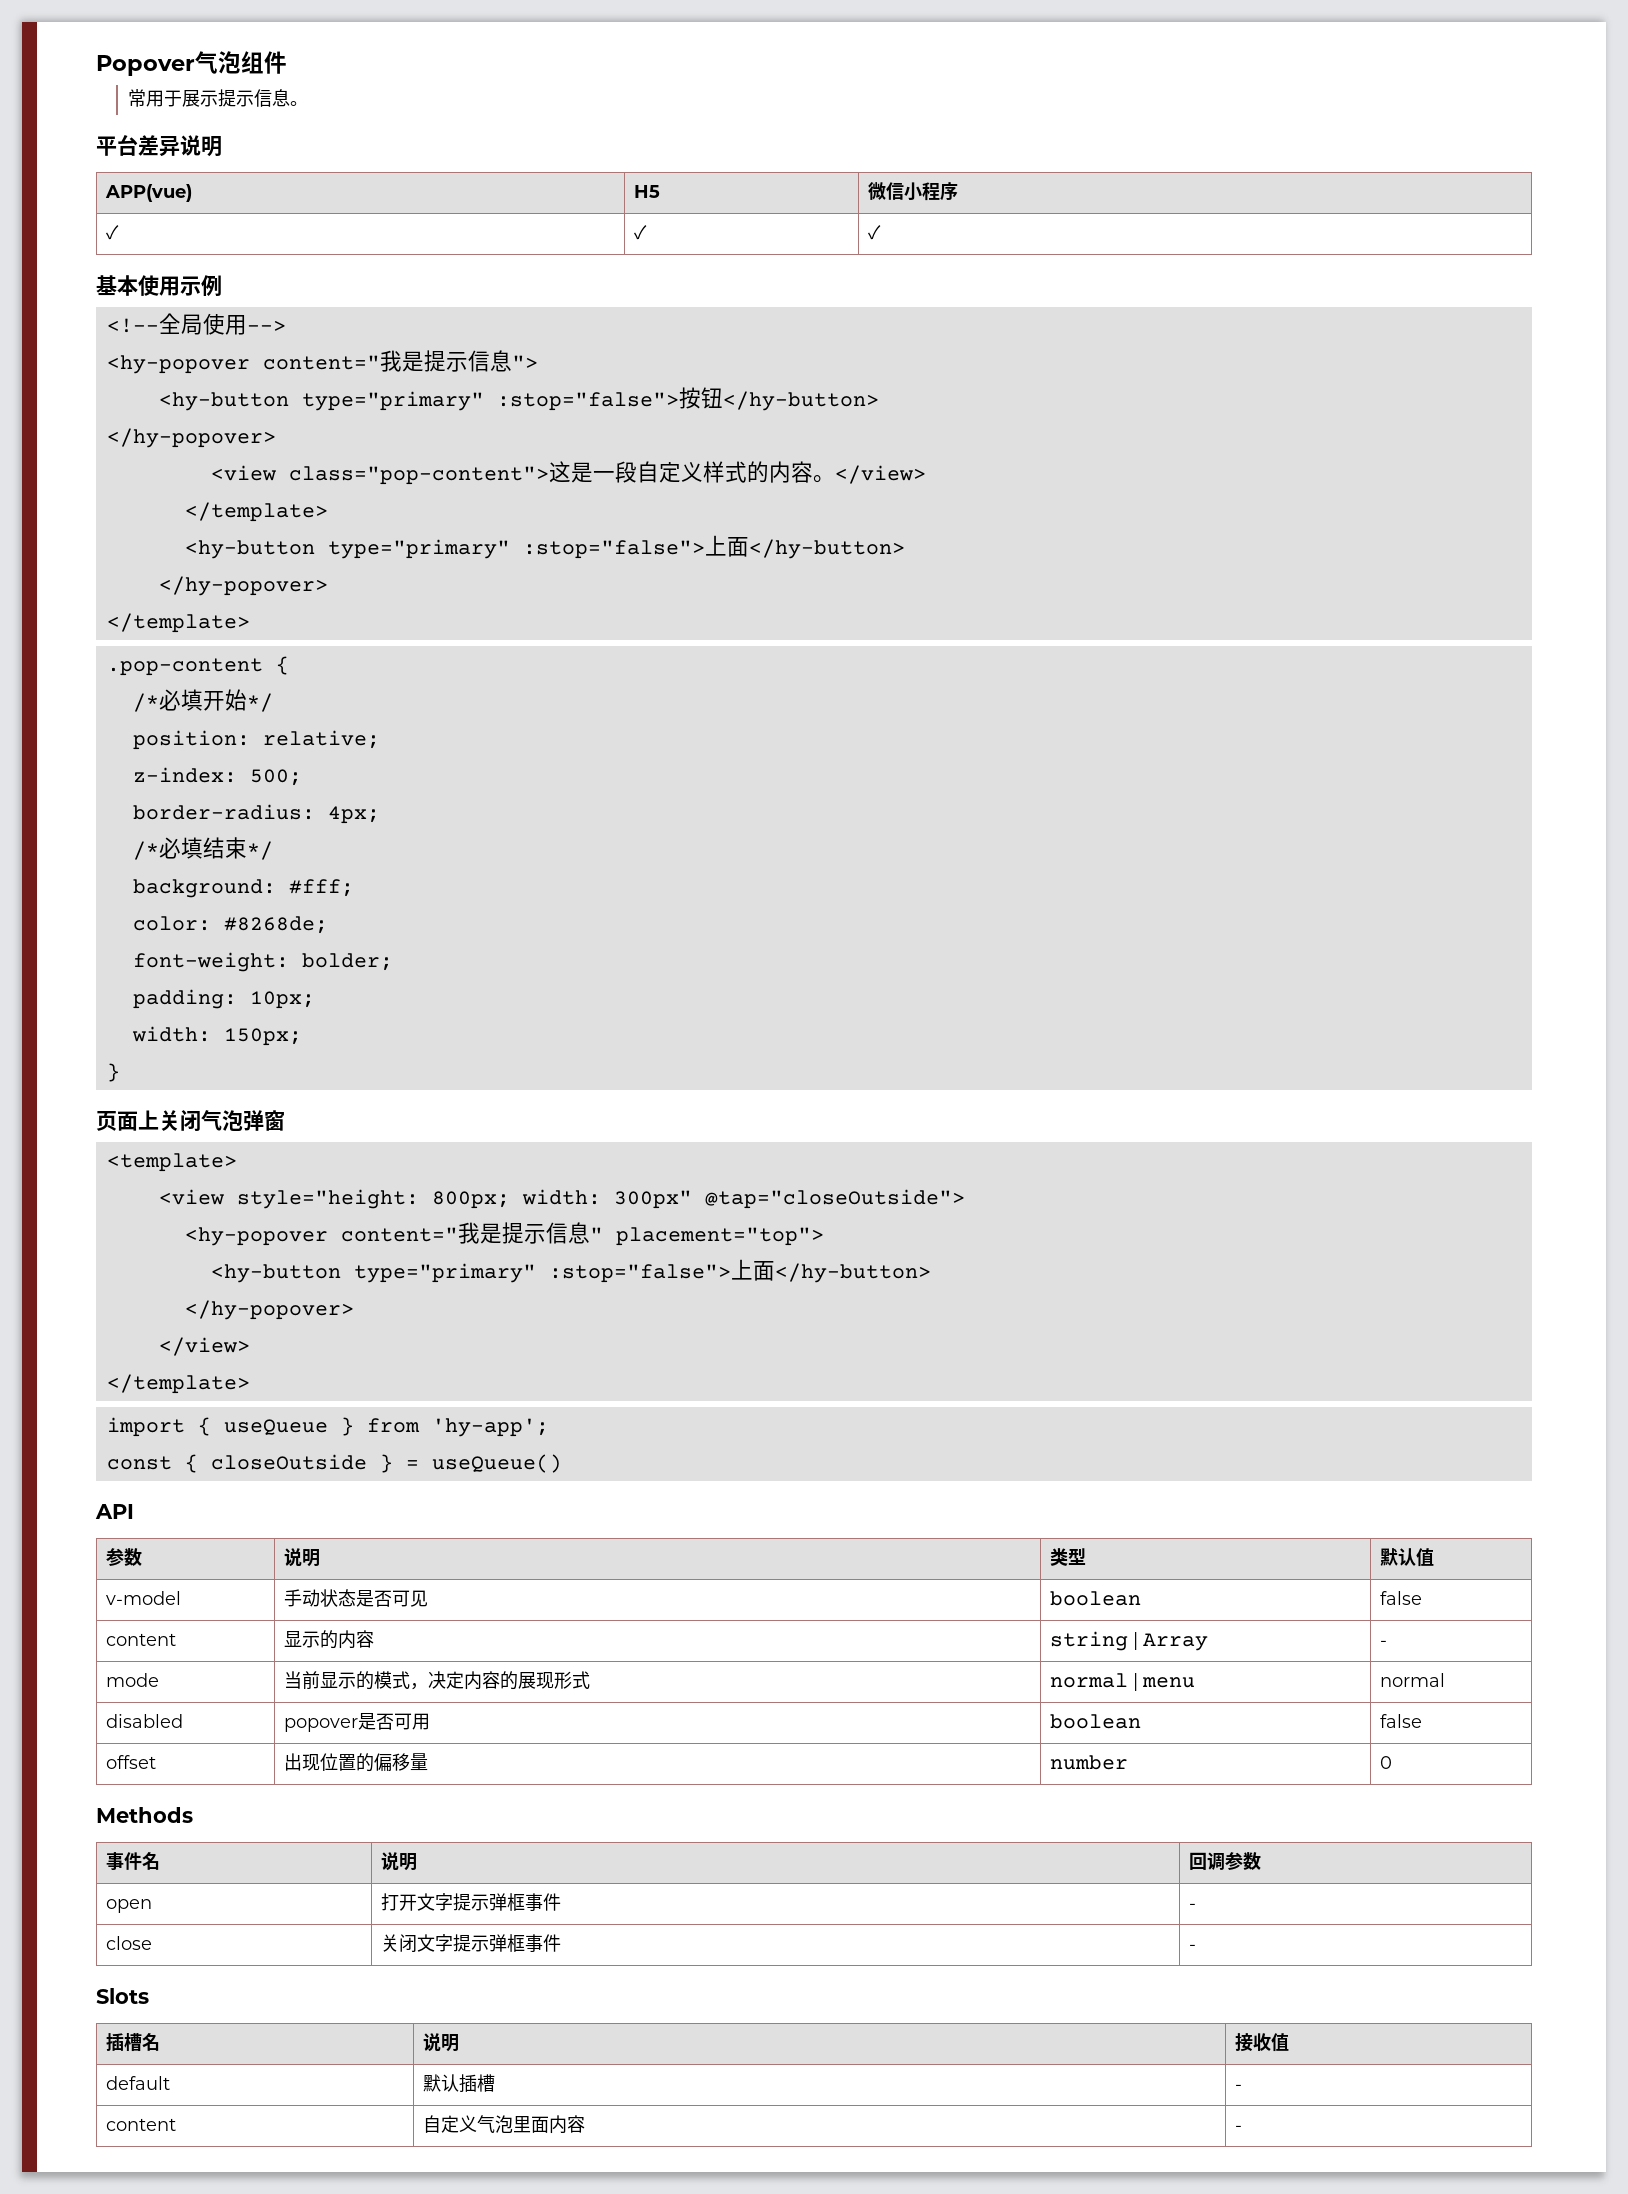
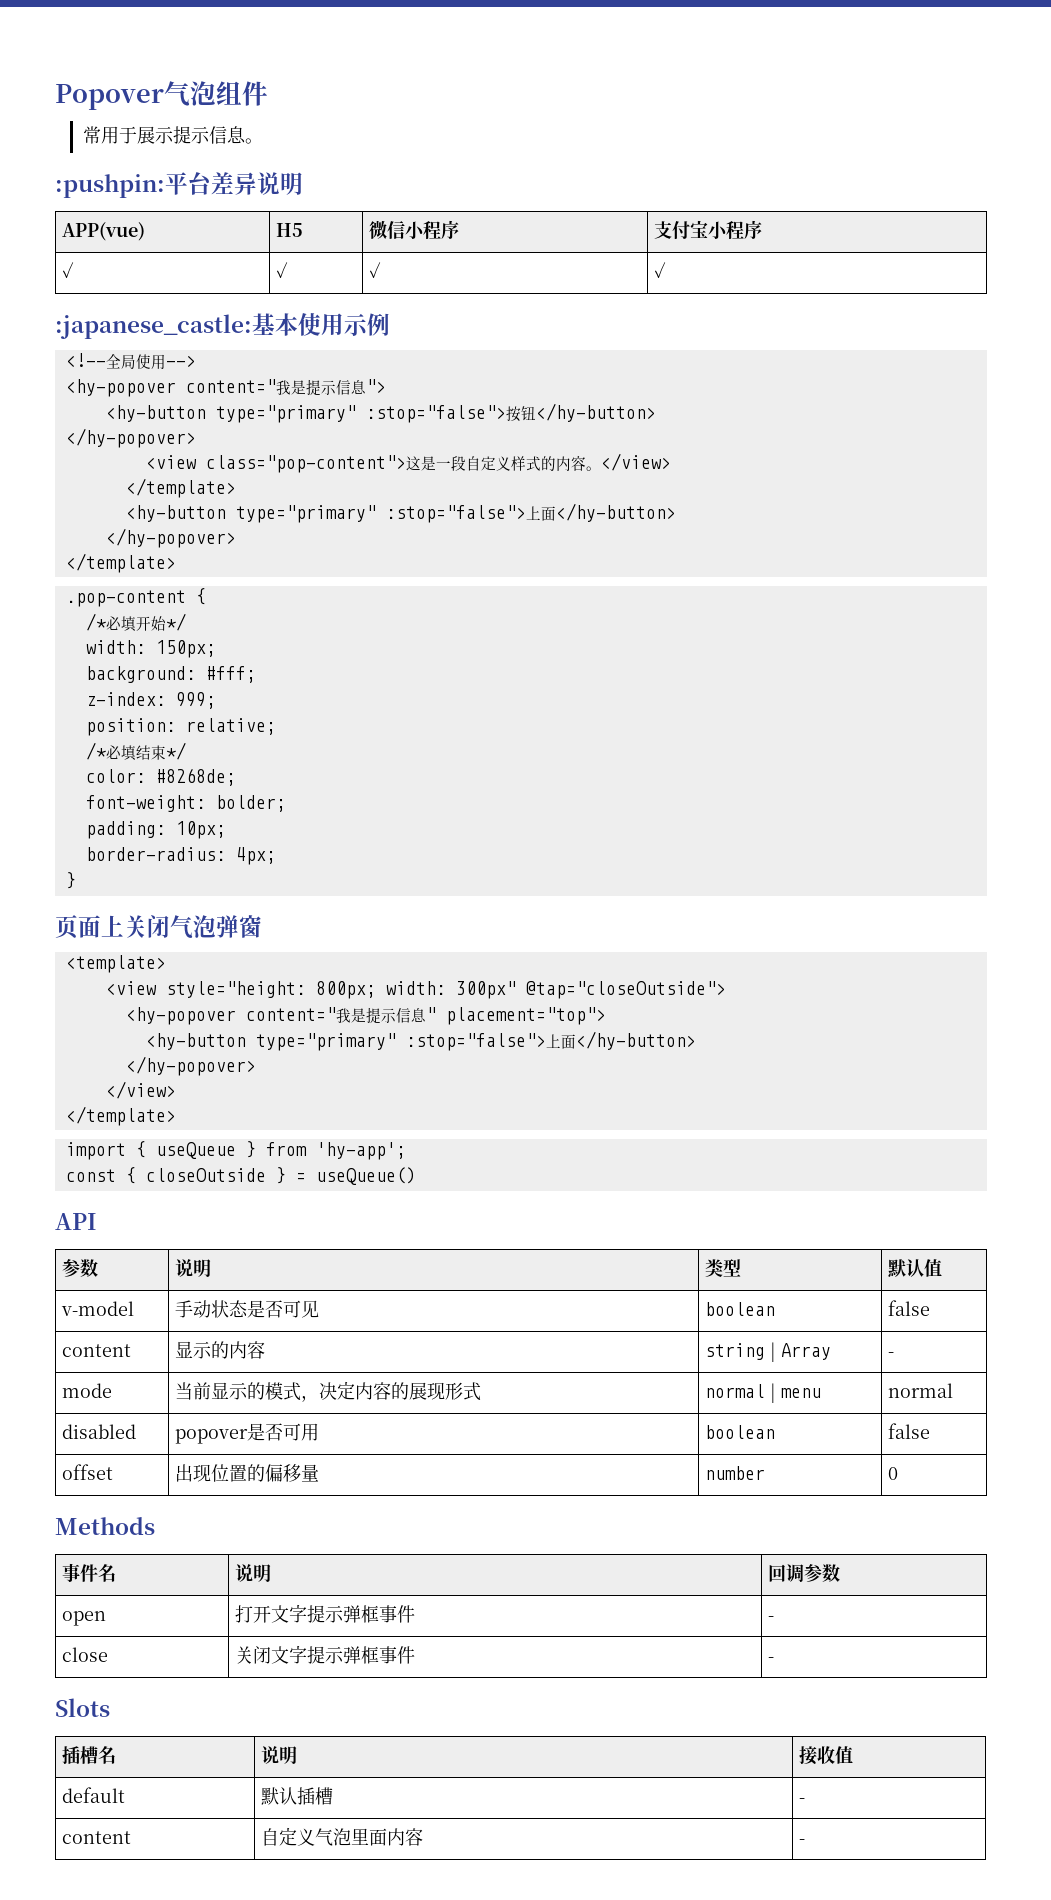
(309, 103) none -> [55,174,165,198] :pushpin:
[106,225,120,240] [634,225,648,240] [868,225,882,240] // ✓ | ✓ | ✓ // -> [654,220,763,240] [62,262,75,278] [276,262,289,278] [369,262,382,278] [654,262,667,278] [55,314,252,339] | 支付宝小程序 // ✓ | ✓ | ✓ | ✓ // :japanese_castle:
[132,730,380,750] [132,767,302,786] [132,804,380,824] position: relative; // z-index: 500; // border-radius: 4px; -> [85,640,216,658] [85,666,256,683] [85,692,216,709] [85,718,276,736] width: 150px; // background: #fff; // z-index: 999; // position: relative;
[132,879,354,898] // background: #fff; -> (186, 751) none
[131,1026,302,1046] width: 150px; -> [85,847,276,865] border-radius: 4px;

